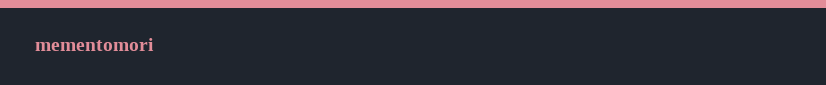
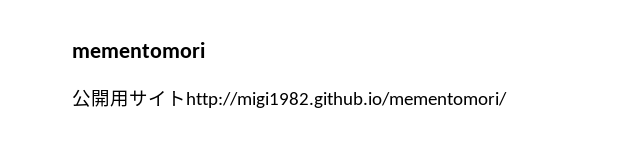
(154, 44) none -> [72,89,507,108] // 公開用サイトhttp://migi1982.github.io/mementomori/

